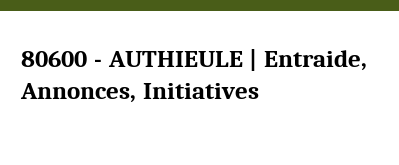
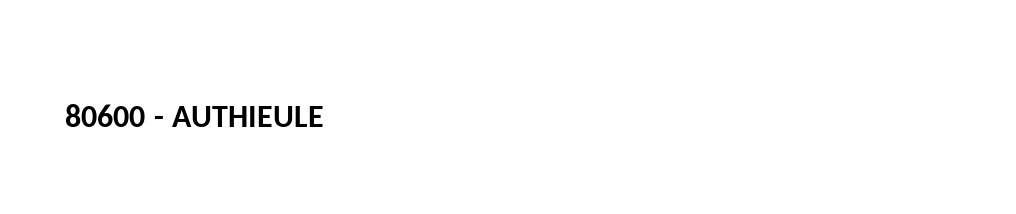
[249,49,367,71] [20,83,259,103] | Entraide, Annonces, Initiatives -> (325, 116) none

